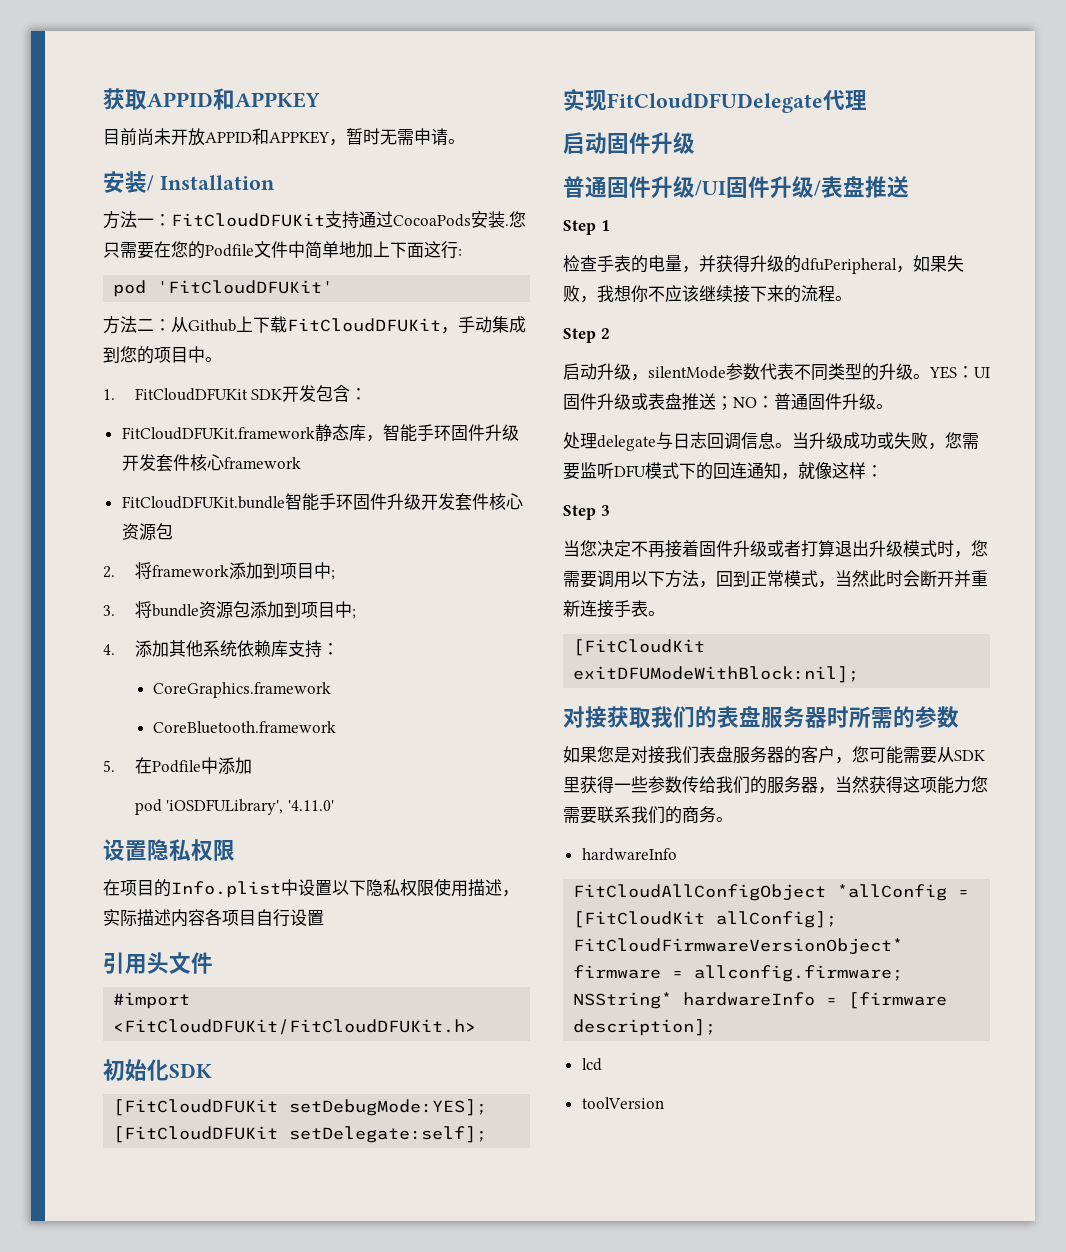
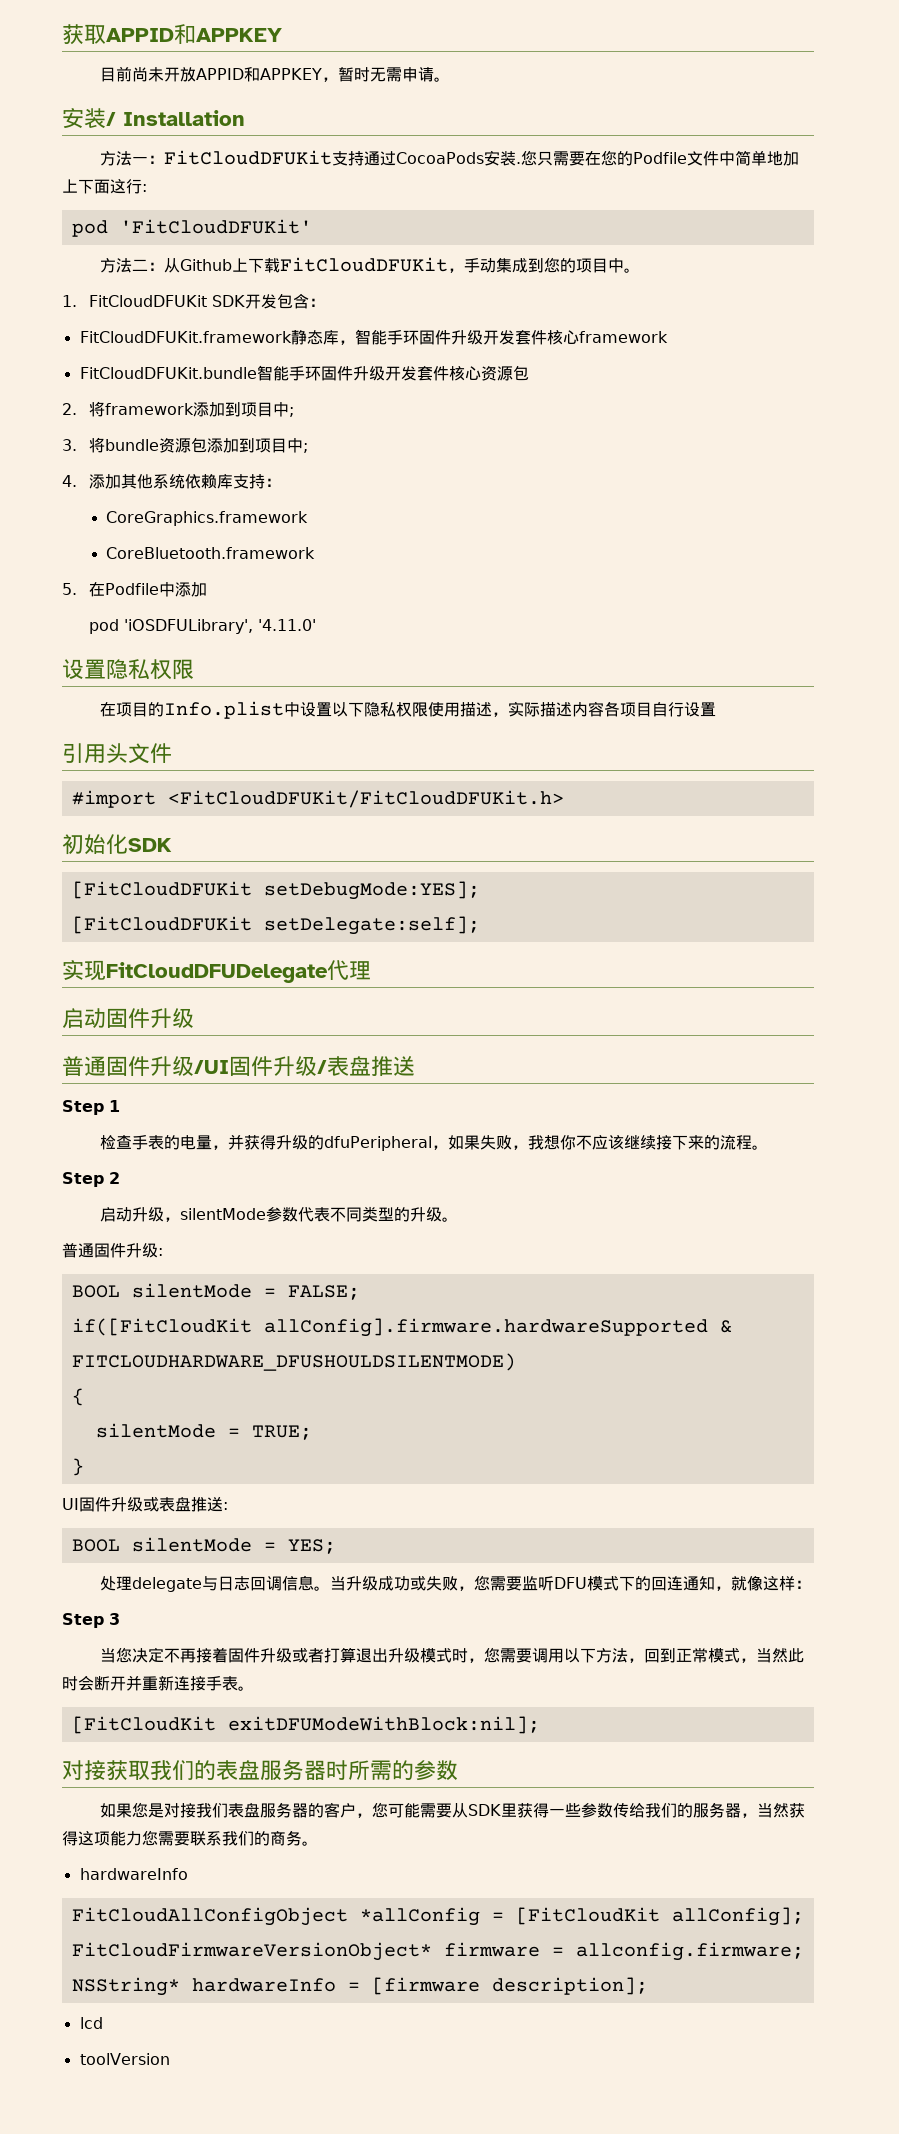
[929,366,974,379] YES： -> [62,1243,163,1258] [71,1283,360,1300] [71,1318,732,1337] [71,1353,516,1371] [71,1388,84,1406] [95,1423,312,1440] [71,1458,84,1476] // 普通固件升级: // BOOL silentMode = FALSE; // if([FitCloudKit allConfig].firmware.hardwareSupported & FITCLOUDHARDWARE_DFUSHOULDSILENTMODE) // { // silentMode = TRUE; // } //
[716,393,893,411] ；NO：普通固件升级。 -> [223,1502,228,1510] [71,1537,336,1554] : // BOOL silentMode = YES;

